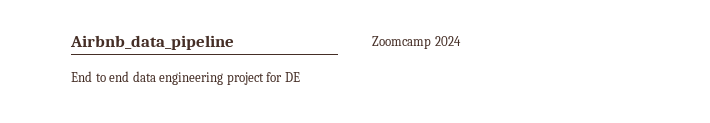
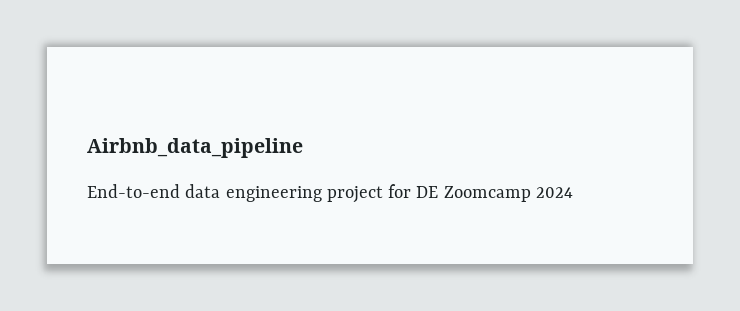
[71,71,130,82] End to end -> [87,184,180,198] End-to-end

